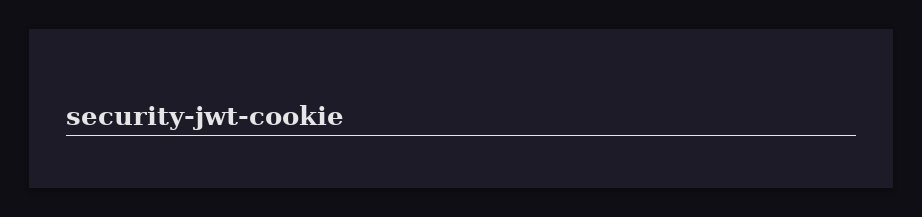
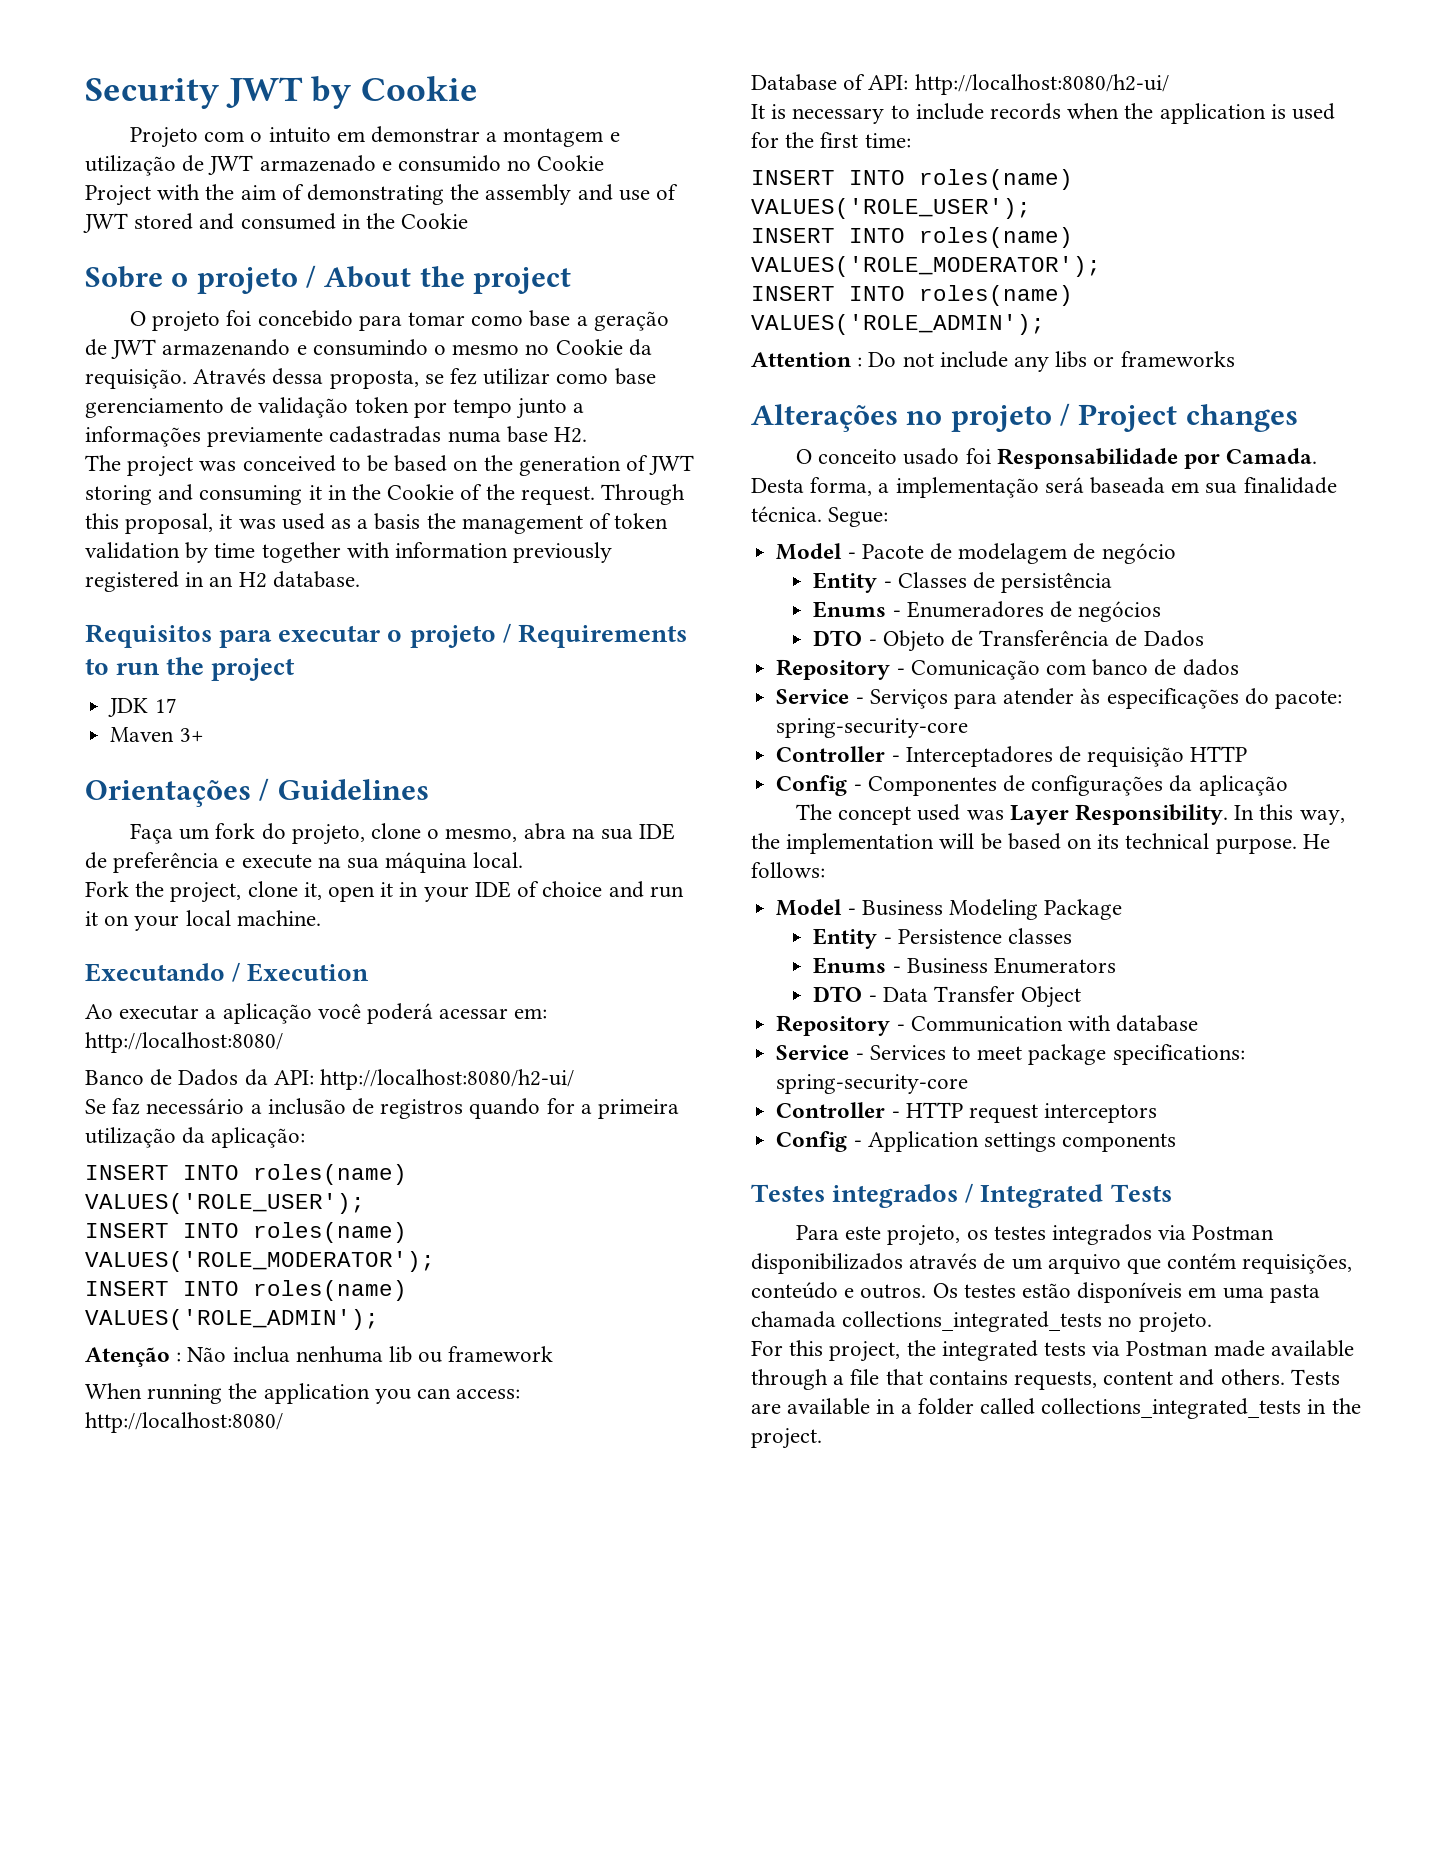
[66,105,344,130] security-jwt-cookie -> [85,76,479,109] [129,126,620,148] [85,155,605,176] [85,184,679,206] [83,213,469,233] [85,265,572,294] [129,310,669,332] [85,339,652,359] [85,368,656,389] [85,397,585,419] [85,426,588,447] [85,455,695,477] [85,484,686,505] [85,513,669,534] [85,542,613,563] [85,571,360,592] [85,623,687,648] [85,657,296,681] [108,698,177,717] [110,727,204,742] [85,778,429,807] [129,823,676,845] [85,852,524,873] [85,881,684,903] [85,910,321,931] [85,962,370,982] [85,1003,548,1024] [85,1032,283,1053] [85,1069,575,1090] [85,1098,680,1119] [85,1127,306,1148] [85,1164,407,1185] [85,1193,365,1214] [85,1222,407,1243] [85,1251,435,1272] [85,1280,407,1301] [85,1309,379,1330] [85,1346,554,1367] [85,1383,521,1404] [85,1412,283,1433] [751,74,1169,95] [751,103,1336,124] [751,132,911,148] [751,169,1073,190] [751,198,1031,219] [751,227,1073,248] [751,256,1101,277] [751,285,1073,306] [751,314,1045,335] [751,351,1235,372] [751,403,1298,432] [795,448,1318,469] [751,477,1337,498] [751,506,889,527] [776,543,1176,564] [813,572,1113,593] [813,601,1162,622] [813,630,1204,652] [776,659,1239,680] [776,688,1342,709] [776,718,969,738] [776,746,1248,767] [776,775,1288,796] [795,804,1345,825] [751,833,1330,854] [751,862,825,878] [776,899,1123,920] [813,928,1073,949] [813,957,1117,974] [813,986,1082,1008] [776,1015,1199,1036] [776,1044,1245,1065] [776,1074,969,1094] [776,1102,1158,1123] [776,1131,1177,1152] [751,1183,1172,1208] [795,1224,1275,1246] [751,1253,1353,1274] [751,1282,1320,1303] [751,1311,1212,1333] [751,1340,1354,1362] [751,1369,1340,1390] [751,1398,1361,1419] [751,1428,822,1449] Security JWT by Cookie // Projeto com o intuito em demonstrar a montagem e utilização de JWT armazenado e consumido no Cookie // Project with the aim of demonstrating the assembly and use of JWT stored and consumed in the Cookie // Sobre o projeto / About the project // O projeto foi concebido para tomar como base a geração de JWT armazenando e consumindo o mesmo no Cookie da requisição. Através dessa proposta, se fez utilizar como base gerenciamento de validação token por tempo junto a informações previamente cadastradas numa base H2. // The project was conceived to be based on the generation of JWT storing and consuming it in the Cookie of the request. Through this proposal, it was used as a basis the management of token validation by time together with information previously registered in an H2 database. // Requisitos para executar o projeto / Requirements to run the project // JDK 17 // Maven 3+ // Orientações / Guidelines // Faça um fork do projeto, clone o mesmo, abra na sua IDE de preferência e execute na sua máquina local. // Fork the project, clone it, open it in your IDE of choice and run it on your local machine. // Executando / Execution // Ao executar a aplicação você poderá acessar em: http://localhost:8080/ // Banco de Dados da API: http://localhost:8080/h2-ui/ // Se faz necessário a inclusão de registros quando for a primeira utilização da aplicação: // INSERT INTO roles(name) VALUES('ROLE_USER'); // INSERT INTO roles(name) VALUES('ROLE_MODERATOR'); // INSERT INTO roles(name) VALUES('ROLE_ADMIN'); // Atenção : Não inclua nenhuma lib ou framework // When running the application you can access: http://localhost:8080/ // Database of API: http://localhost:8080/h2-ui/ // It is necessary to include records when the application is used for the first time: // INSERT INTO roles(name) VALUES('ROLE_USER'); // INSERT INTO roles(name) VALUES('ROLE_MODERATOR'); // INSERT INTO roles(name) VALUES('ROLE_ADMIN'); // Attention : Do not include any libs or frameworks // Alterações no projeto / Project changes // O conceito usado foi Responsabilidade por Camada. Desta forma, a implementação será baseada em sua finalidade técnica. Segue: // Model - Pacote de modelagem de negócio // Entity - Classes de persistência // Enums - Enumeradores de negócios // DTO - Objeto de Transferência de Dados // Repository - Comunicação com banco de dados // Service - Serviços para atender às especificações do pacote: spring-security-core // Controller - Interceptadores de requisição HTTP // Config - Componentes de configurações da aplicação // The concept used was Layer Responsibility. In this way, the implementation will be based on its technical purpose. He follows: // Model - Business Modeling Package // Entity - Persistence classes // Enums - Business Enumerators // DTO - Data Transfer Object // Repository - Communication with database // Service - Services to meet package specifications: spring-security-core // Controller - HTTP request interceptors // Config - Application settings components // Testes integrados / Integrated Tests // Para este projeto, os testes integrados via Postman disponibilizados através de um arquivo que contém requisições, conteúdo e outros. Os testes estão disponíveis em uma pasta chamada collections_integrated_tests no projeto. // For this project, the integrated tests via Postman made available through a file that contains requests, content and others. Tests are available in a folder called collections_integrated_tests in the project.

